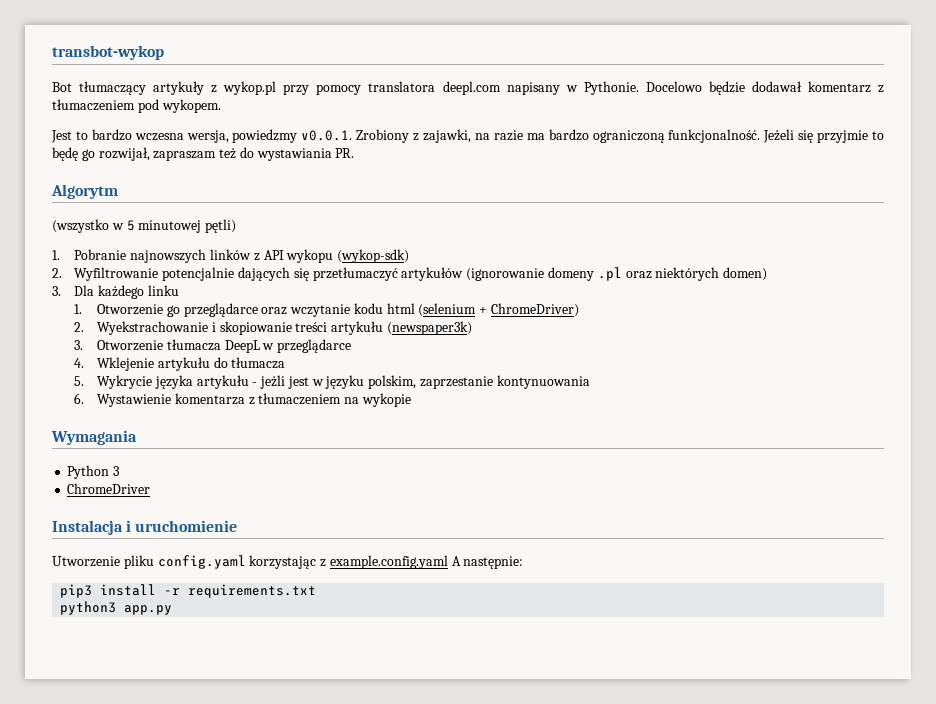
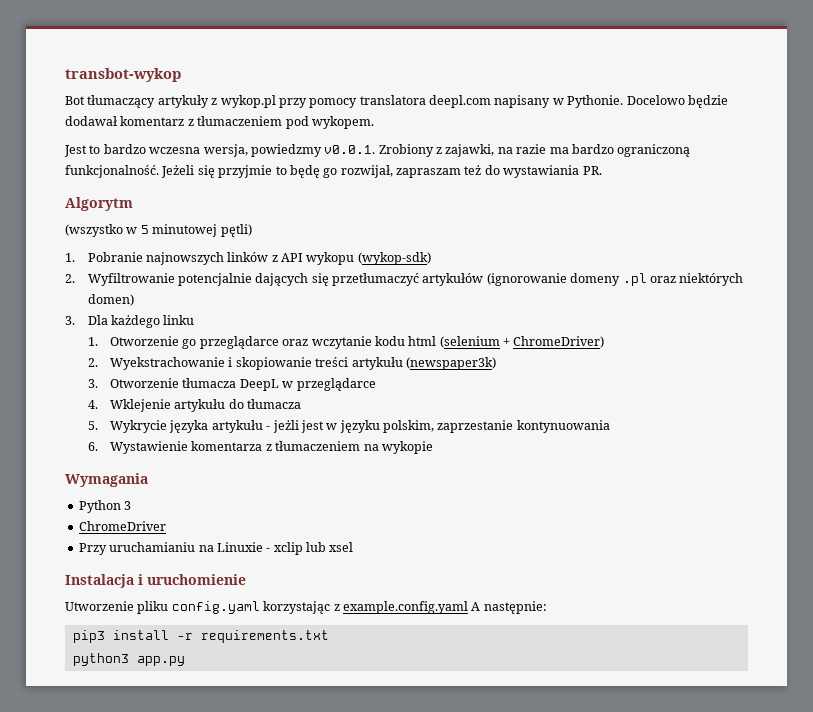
(151, 488) none -> [78,542,354,555] // Przy uruchamianiu na Linuxie - xclip lub xsel

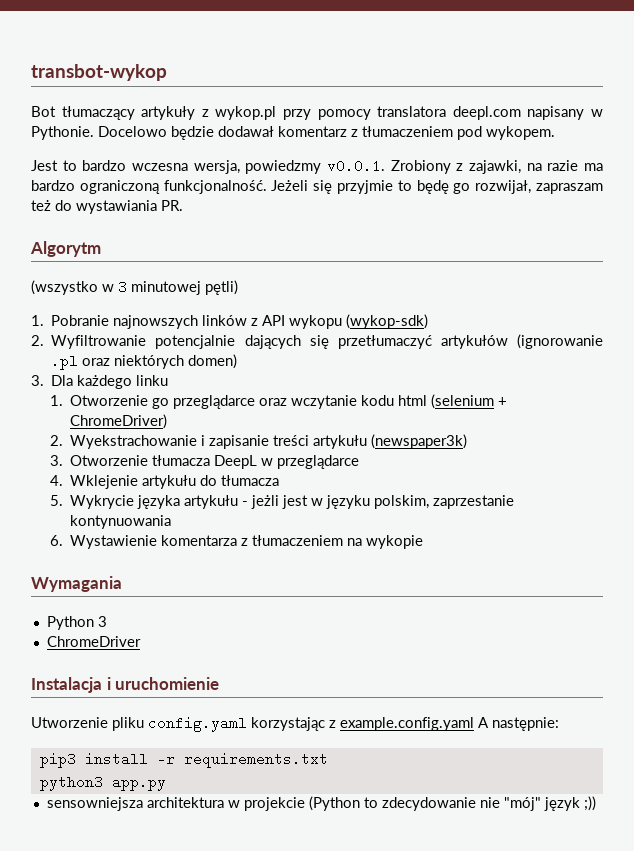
[140,225,149,234] 5 -> [118,280,127,294] 3
[570,273,621,286] domeny -> (603, 341) none
[235,357,312,370] skopiowanie -> [209,435,270,449] zapisanie
[78,542,354,555] // Przy uruchamianiu na Linuxie - xclip lub xsel -> (141, 641) none
(185, 661) none -> [46,796,596,811] // sensowniejsza architektura w projekcie (Python to zdecydowanie nie "mój" język ;))

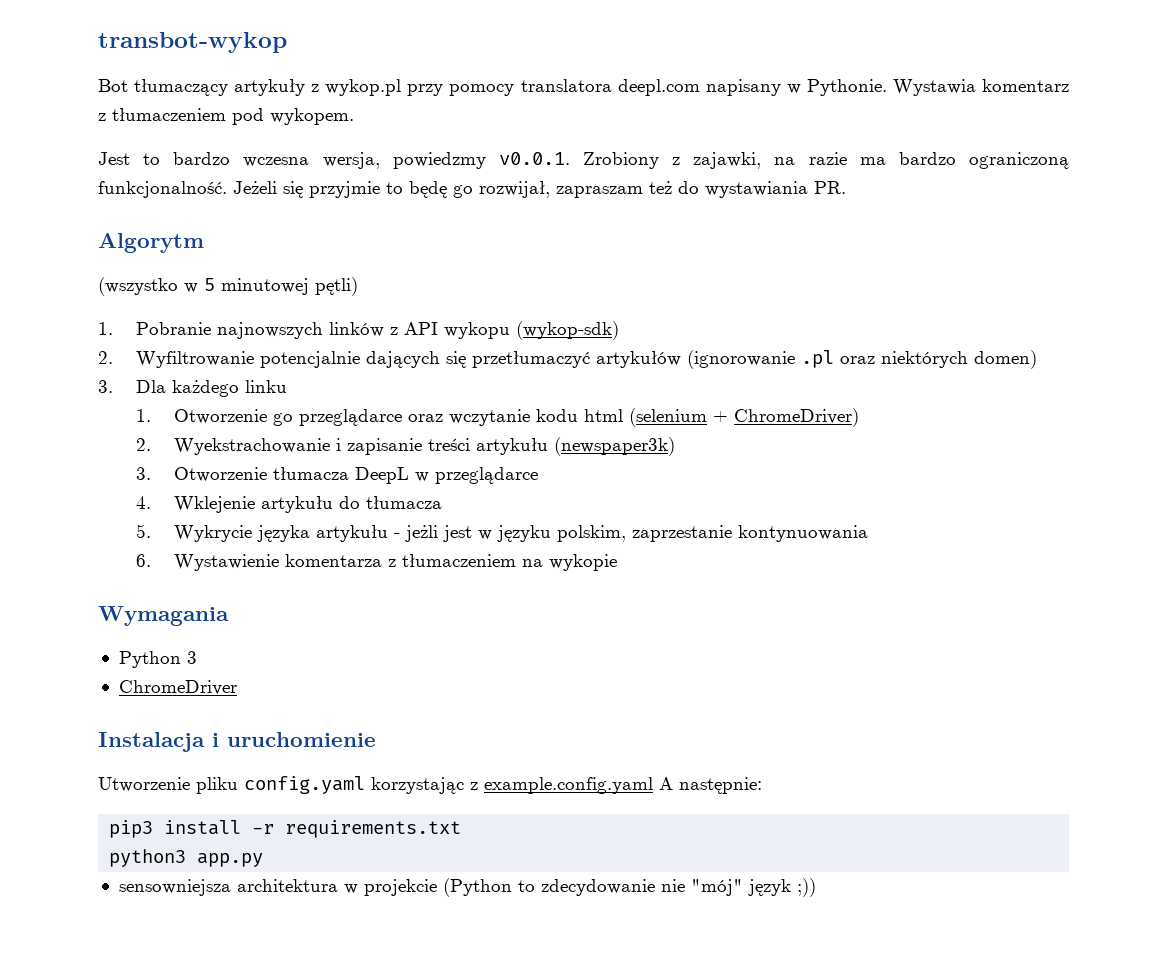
[98,126,274,140] Docelowo będzie dodawał -> [892,79,976,96] Wystawia
[118,280,127,294] 3 -> [204,278,215,291] 5

